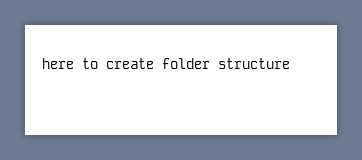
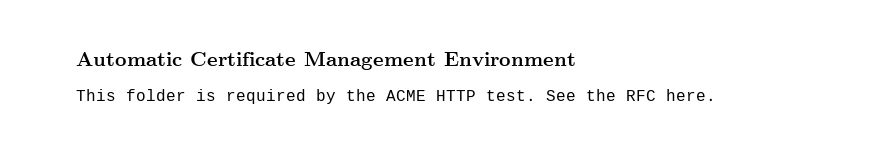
[42,58,290,69] here to create folder structure -> [76,51,576,70] [76,89,716,104] Automatic Certificate Management Environment // This folder is required by the ACME HTTP test. See the RFC here.

